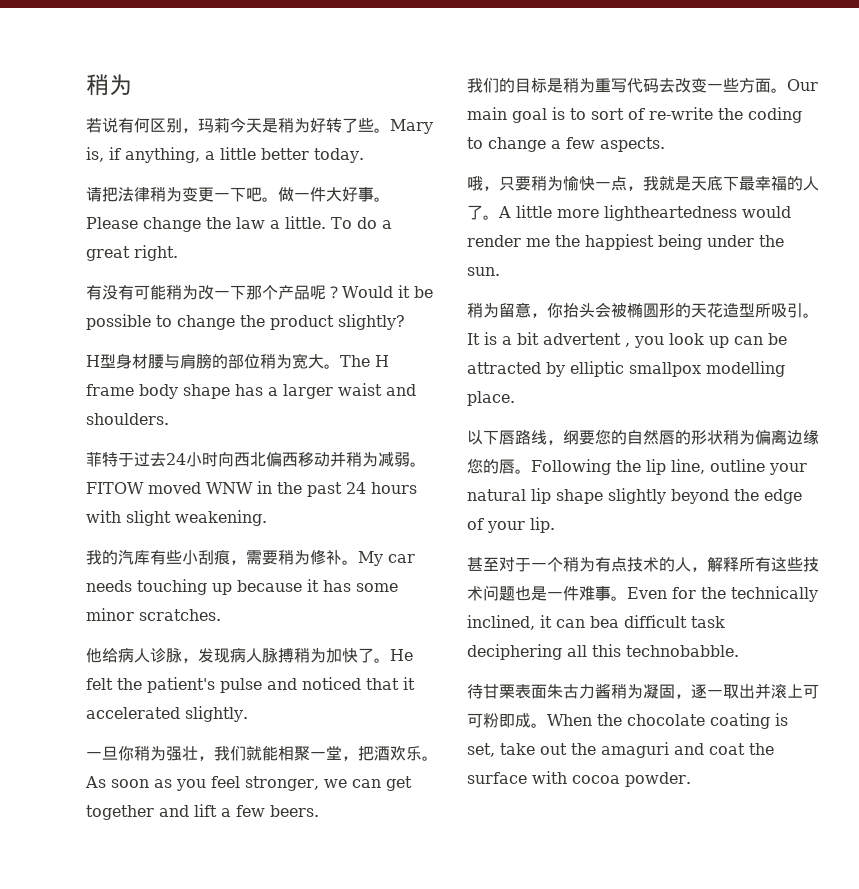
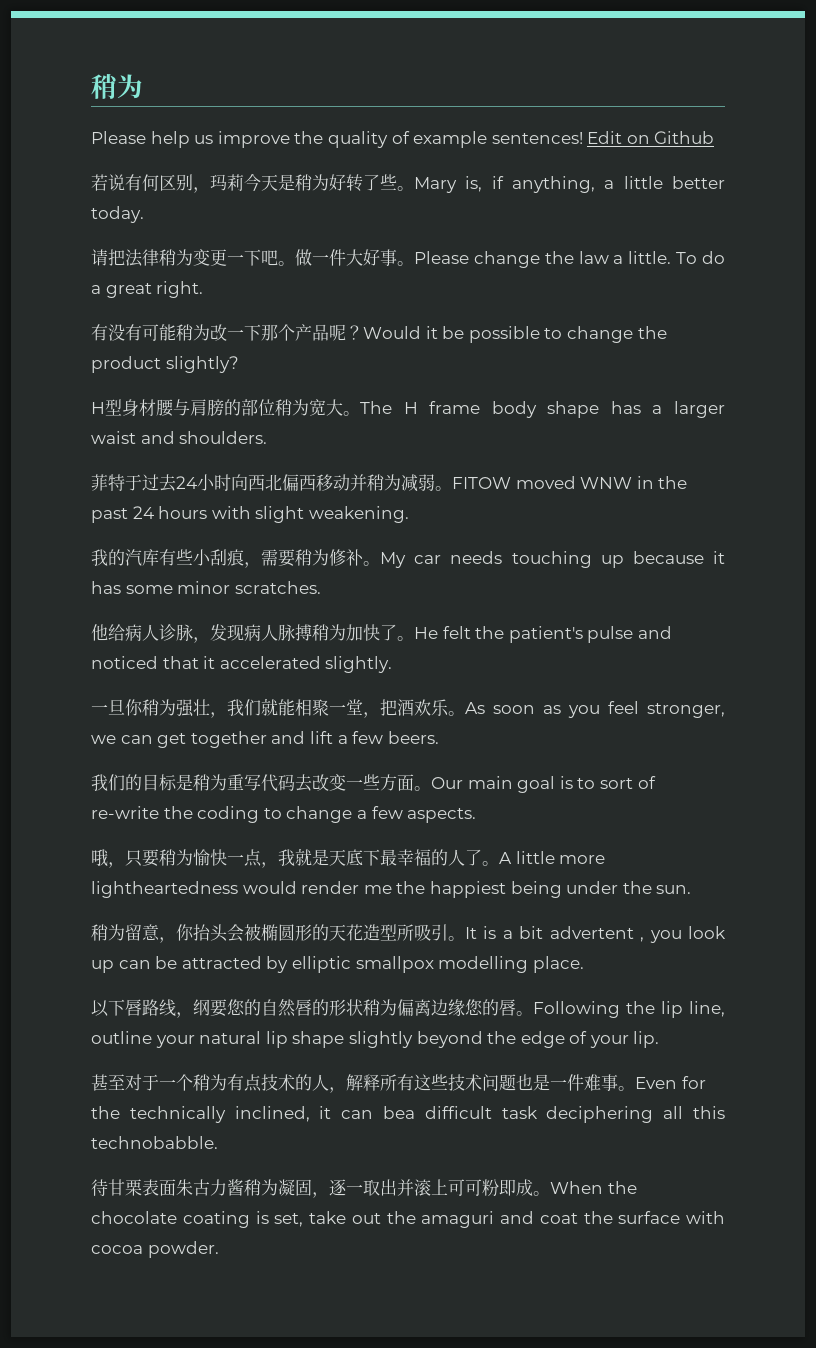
[86,74,132,96] 稍为 -> [91,74,143,99] [91,131,715,148] 稍为 // Please help us improve the quality of example sentences! Edit on Github

